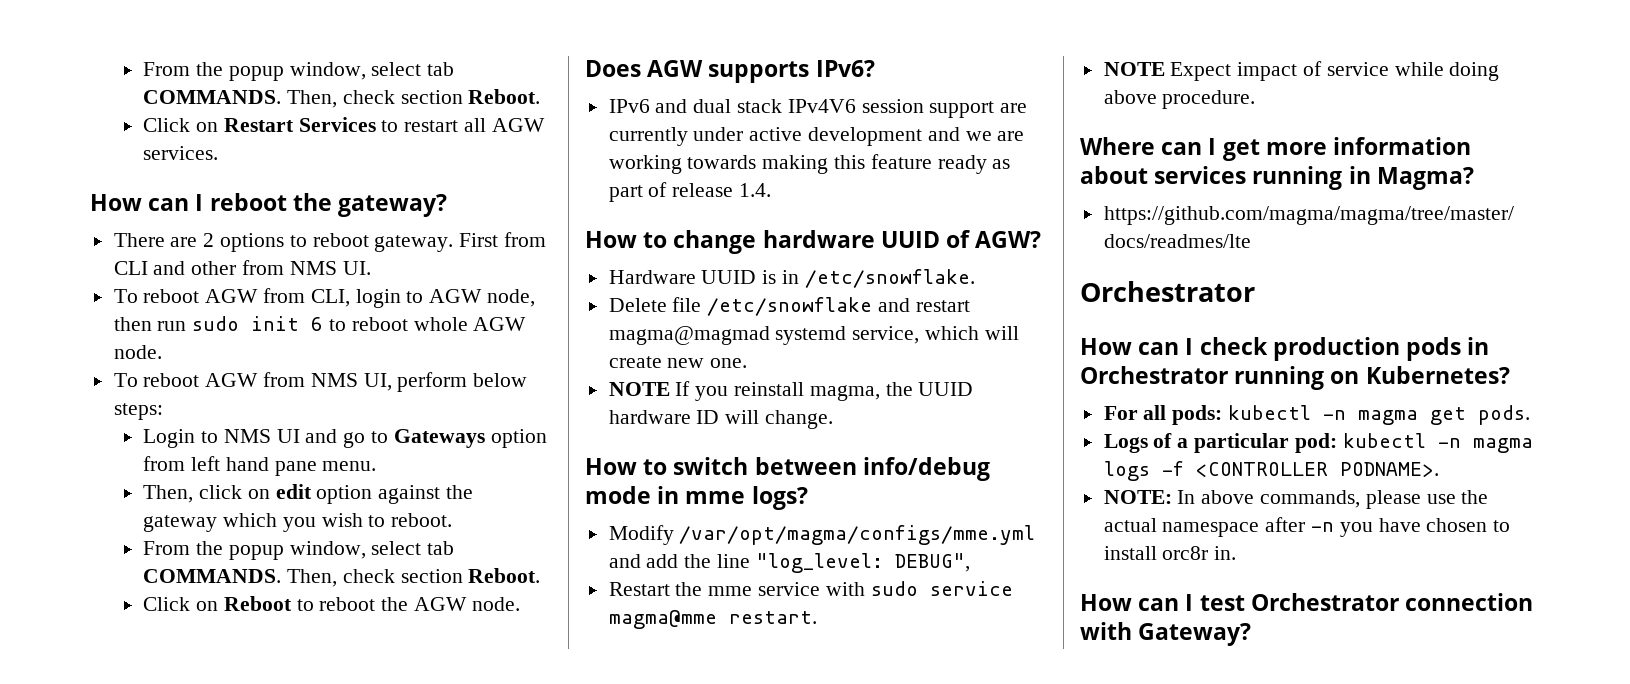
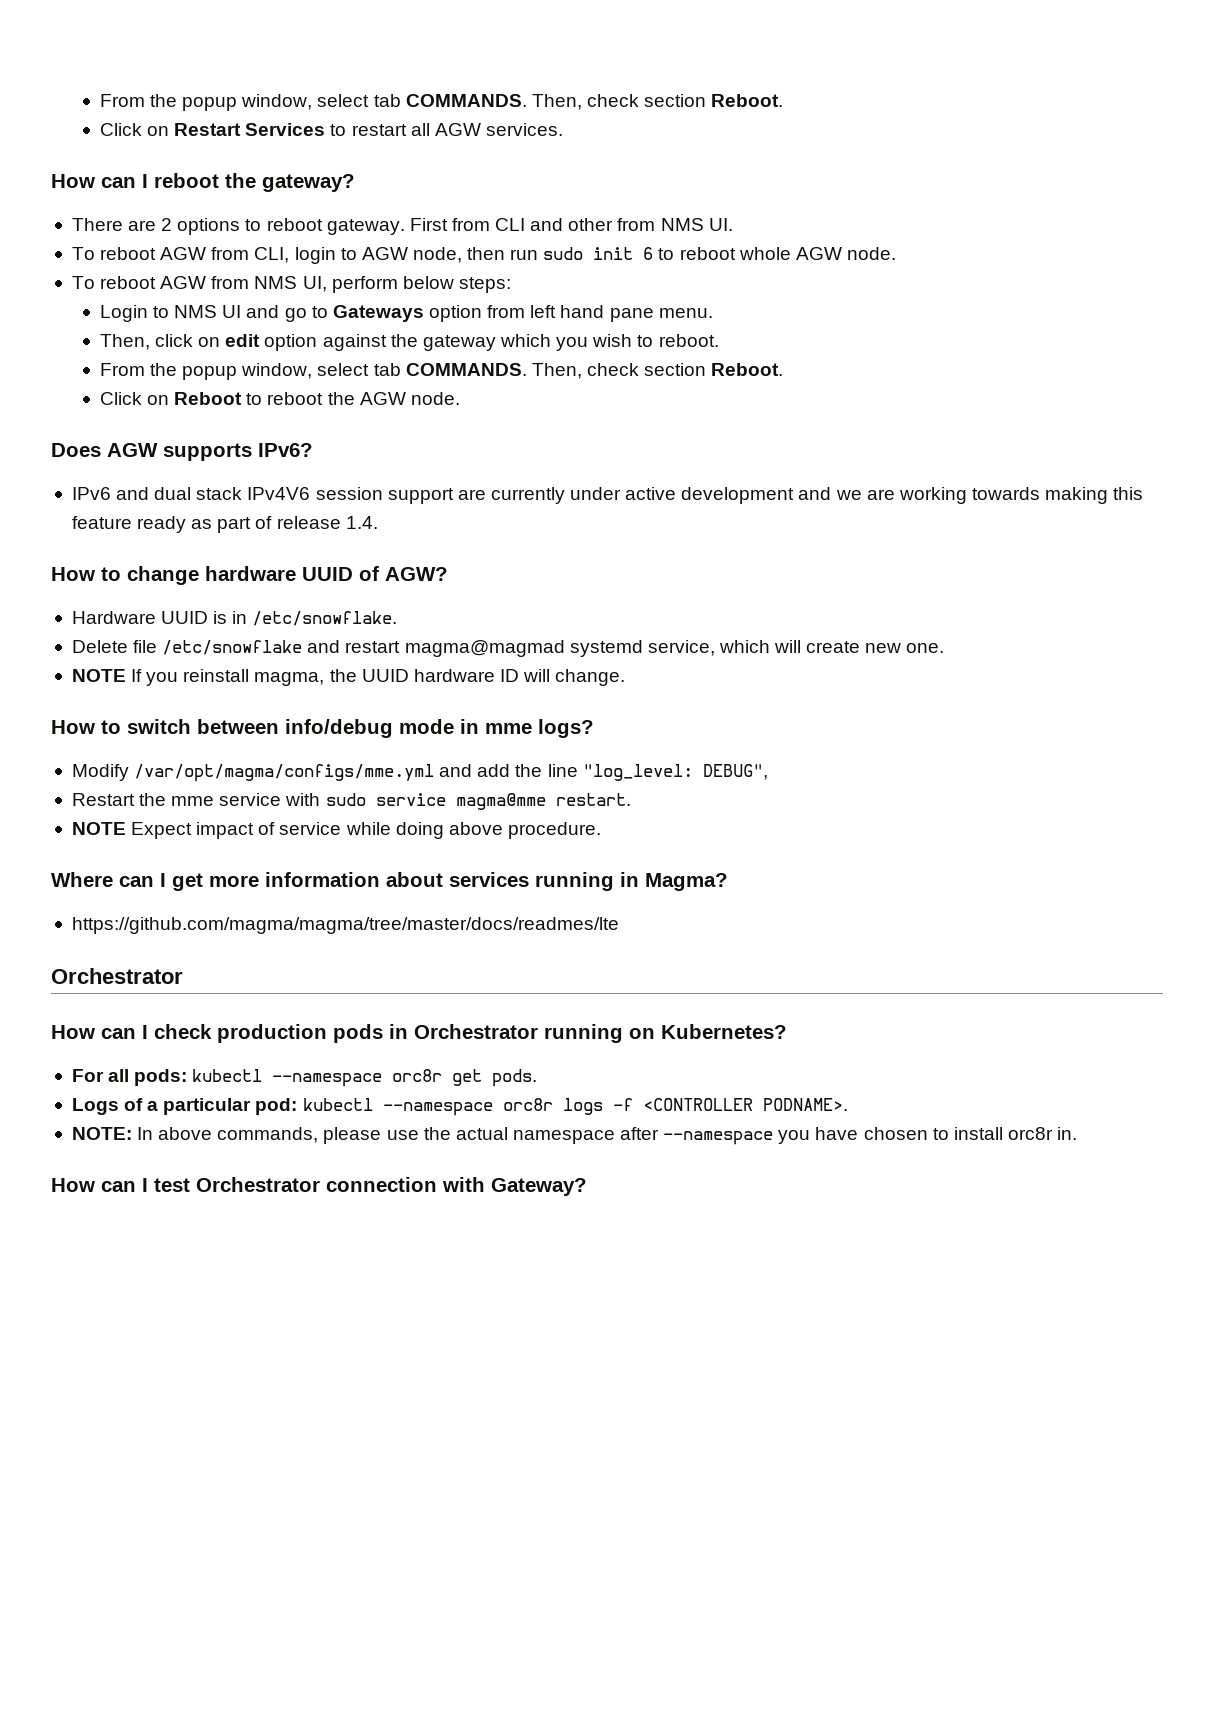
[1323,410,1419,425] -n magma -> [272,1069,443,1087] --namespace orc8r
[1437,438,1533,453] -n magma -> [382,1098,553,1116] --namespace orc8r
[1311,522,1335,532] -n -> [663,1131,774,1145] --namespace

